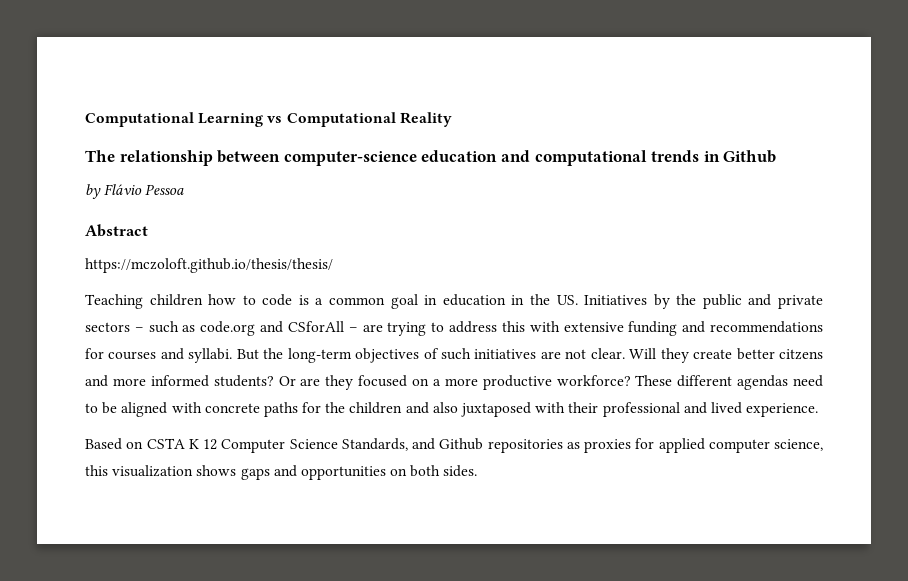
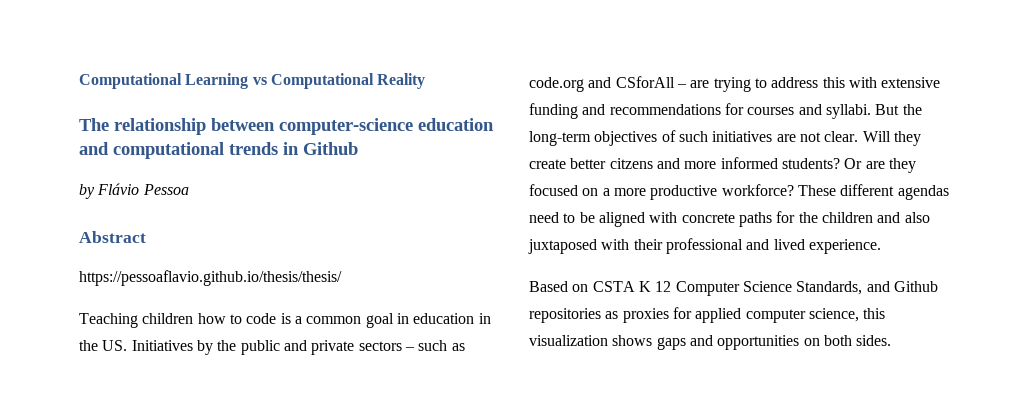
[85,258,333,273] https://mczoloft.github.io/thesis/thesis/ -> [79,270,342,286] https://pessoaflavio.github.io/thesis/thesis/

